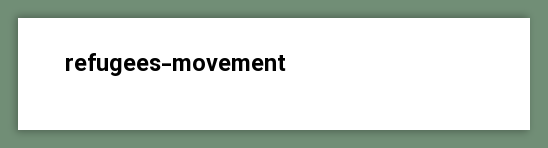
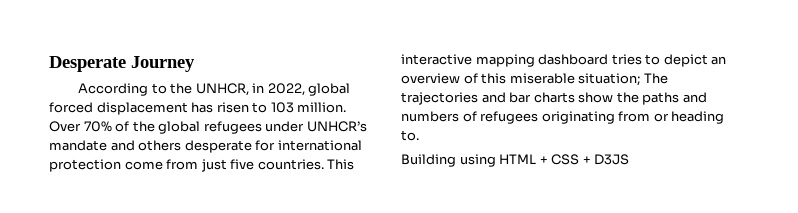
[65,53,286,76] refugees-movement -> [49,56,195,72] [78,83,351,96] [49,102,347,115] [49,121,367,134] [49,140,362,153] [49,159,355,172] [401,54,727,67] [401,73,668,86] [401,92,707,105] [401,111,725,124] [401,130,419,141] [401,154,630,167] Desperate Journey // According to the UNHCR, in 2022, global forced displacement has risen to 103 million. Over 70% of the global refugees under UNHCR’s mandate and others desperate for international protection come from just five countries. This interactive mapping dashboard tries to depict an overview of this miserable situation; The trajectories and bar charts show the paths and numbers of refugees originating from or heading to. // Building using HTML + CSS + D3JS

